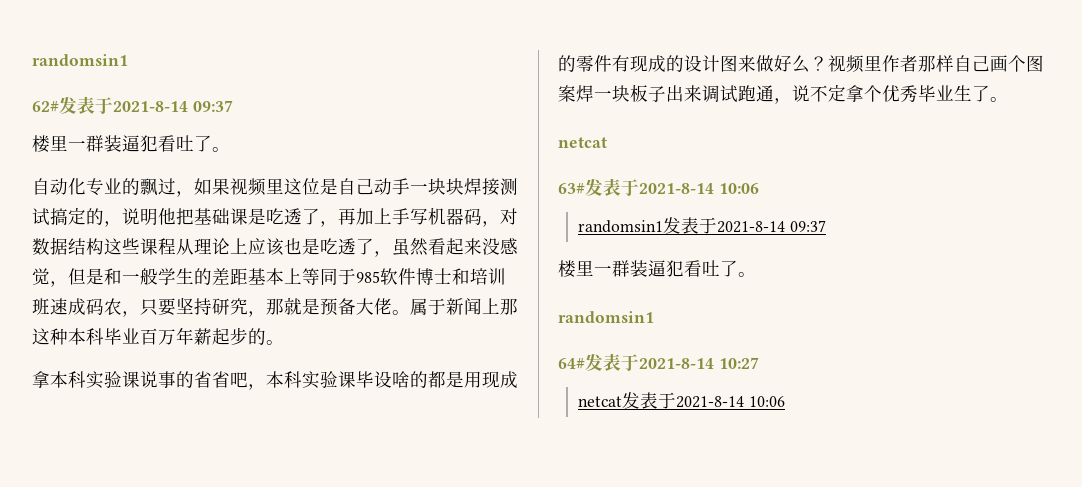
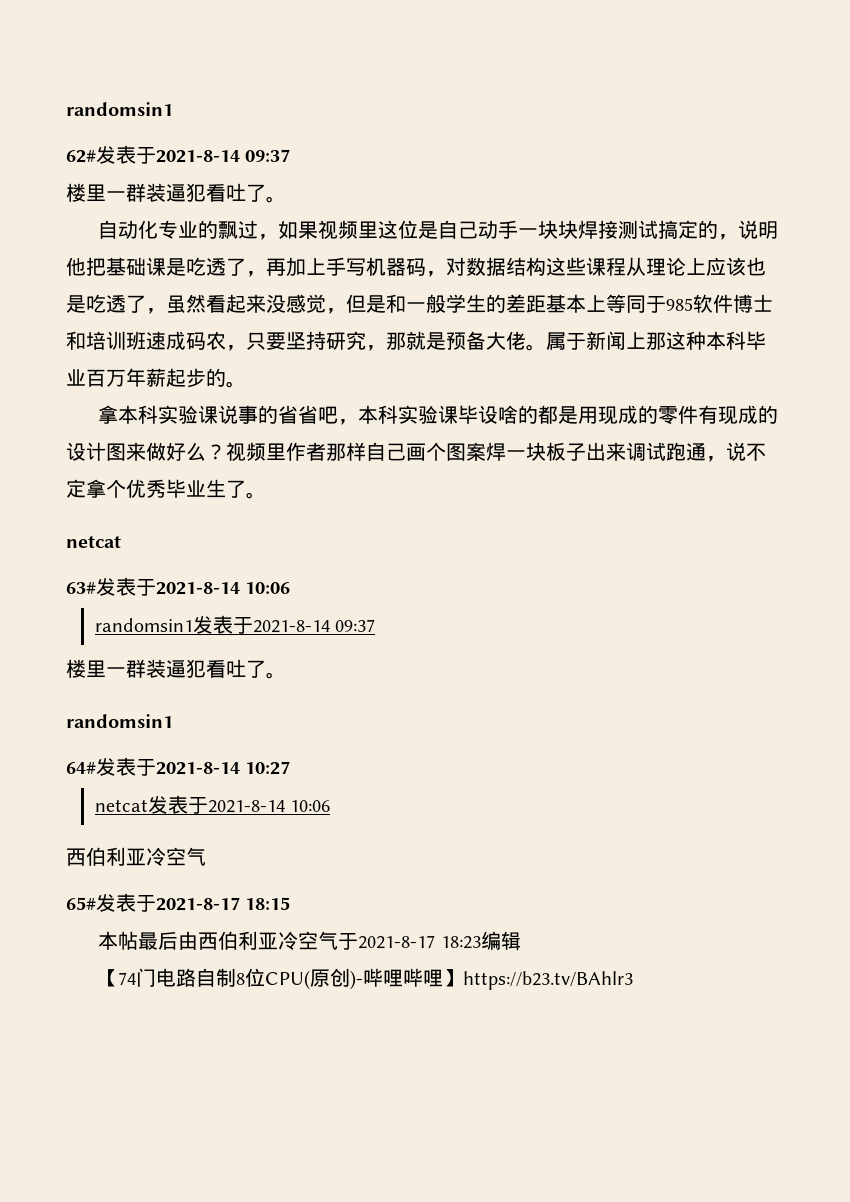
(785, 401) none -> [66,847,206,866] [66,893,291,912] [98,931,521,951] [98,968,634,990] // 西伯利亚冷空气 // 65#发表于2021-8-17 18:15 // 本帖最后由西伯利亚冷空气于2021-8-17 18:23编辑 // 【74门电路自制8位CPU(原创)-哔哩哔哩】https://b23.tv/BAhlr3

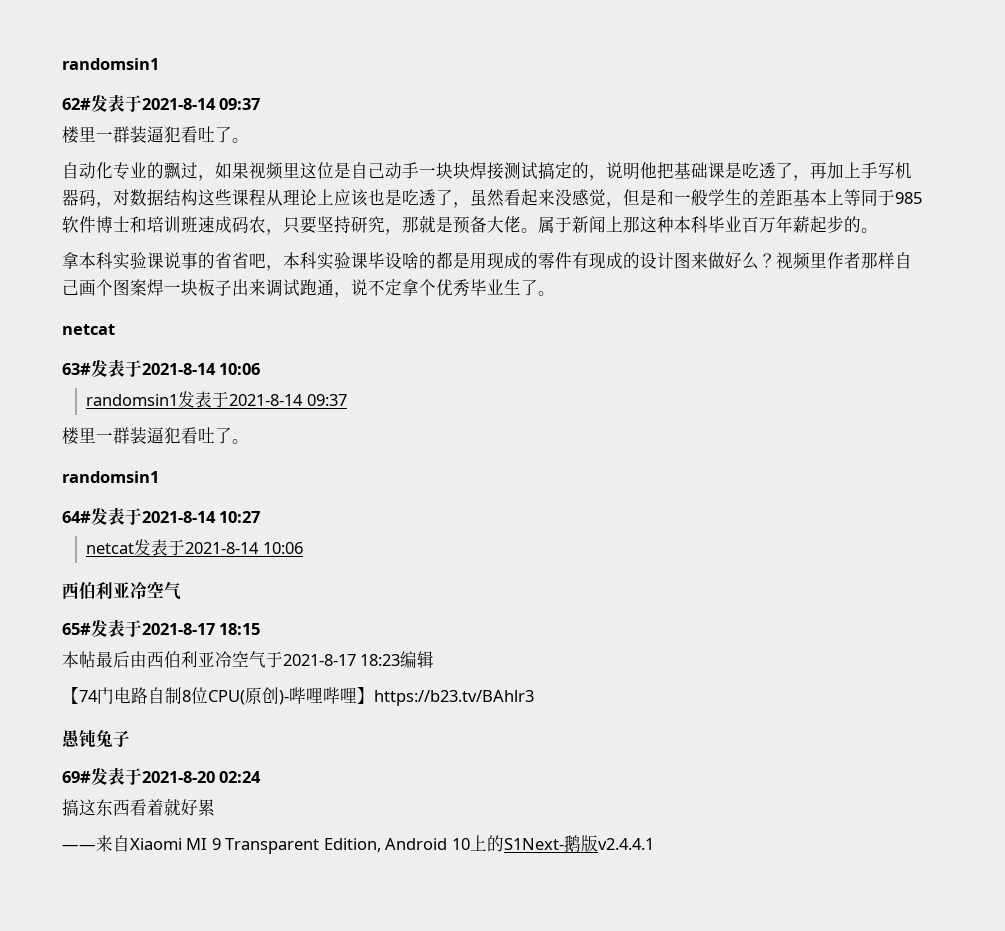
(634, 980) none -> [62,729,130,748] [62,767,262,785] [62,799,215,816] [62,835,654,854] // 愚钝兔子 // 69#发表于2021-8-20 02:24 // 搞这东西看着就好累 // ——来自Xiaomi MI 9 Transparent Edition, Android 10上的S1Next-鹅版v2.4.4.1

